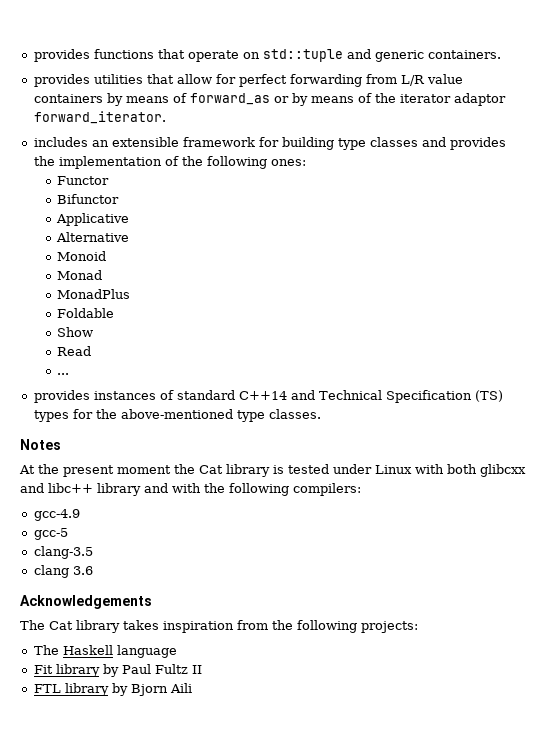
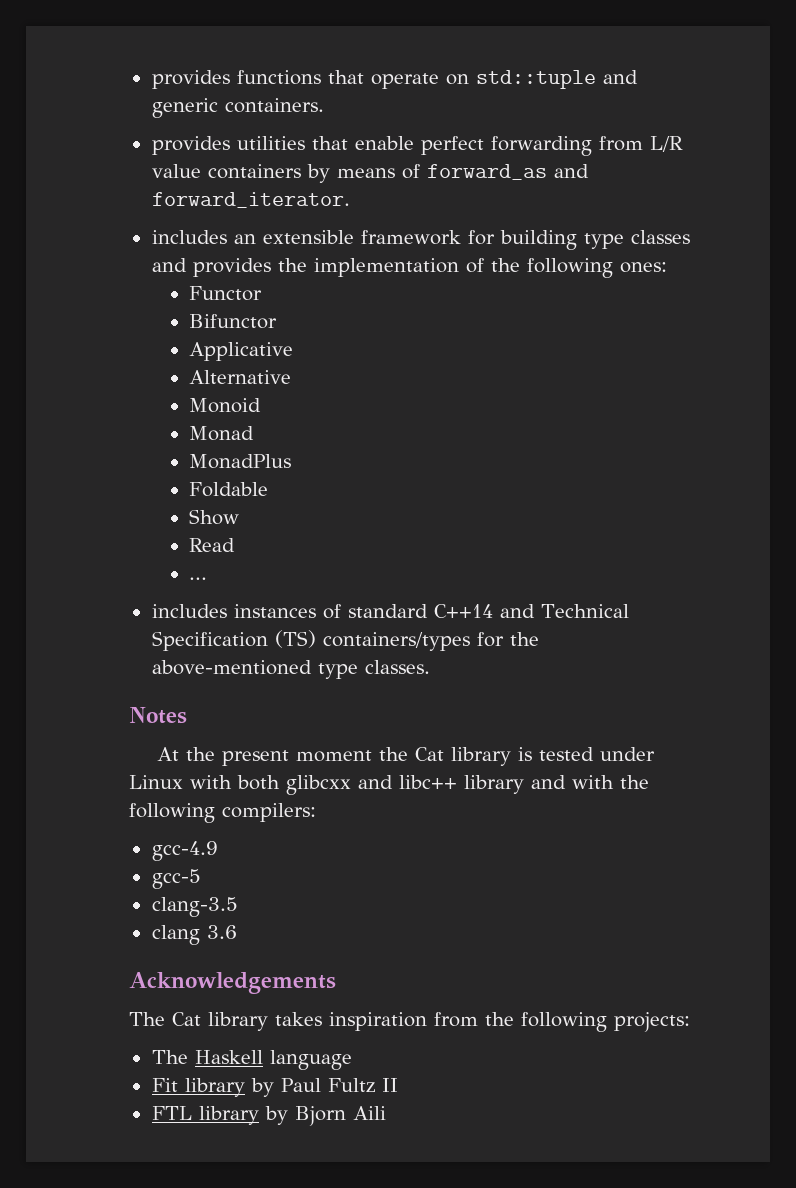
[176,74,236,84] allow for -> [354,136,414,150] enable
[273,93,506,106] or by means of the iterator adaptor -> [553,164,589,178] and
[33,390,90,403] provides -> [151,604,227,618] includes
[33,410,69,422] types -> [322,632,470,651] containers/types

